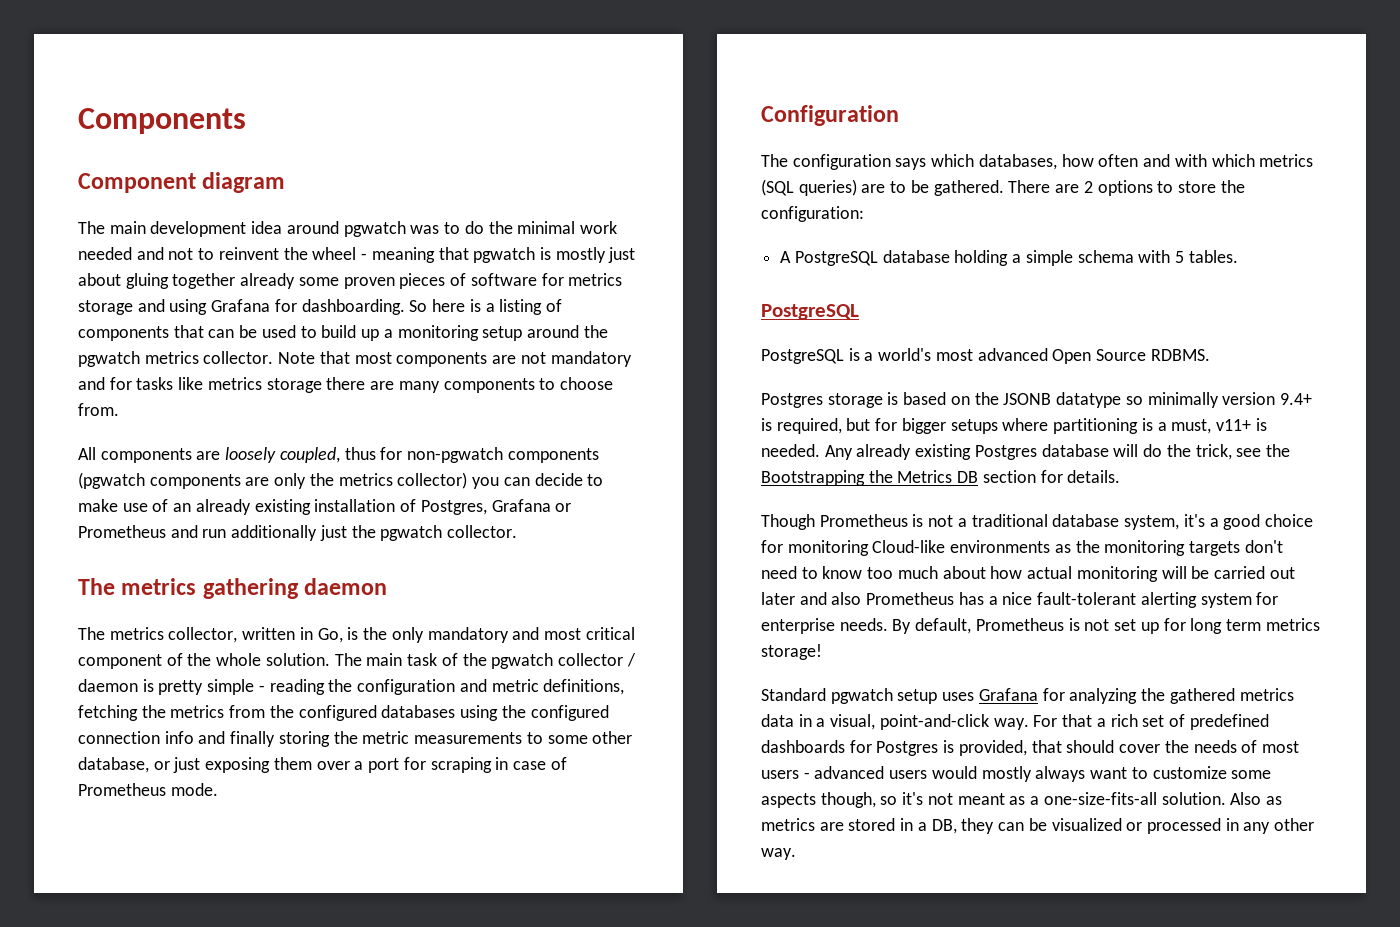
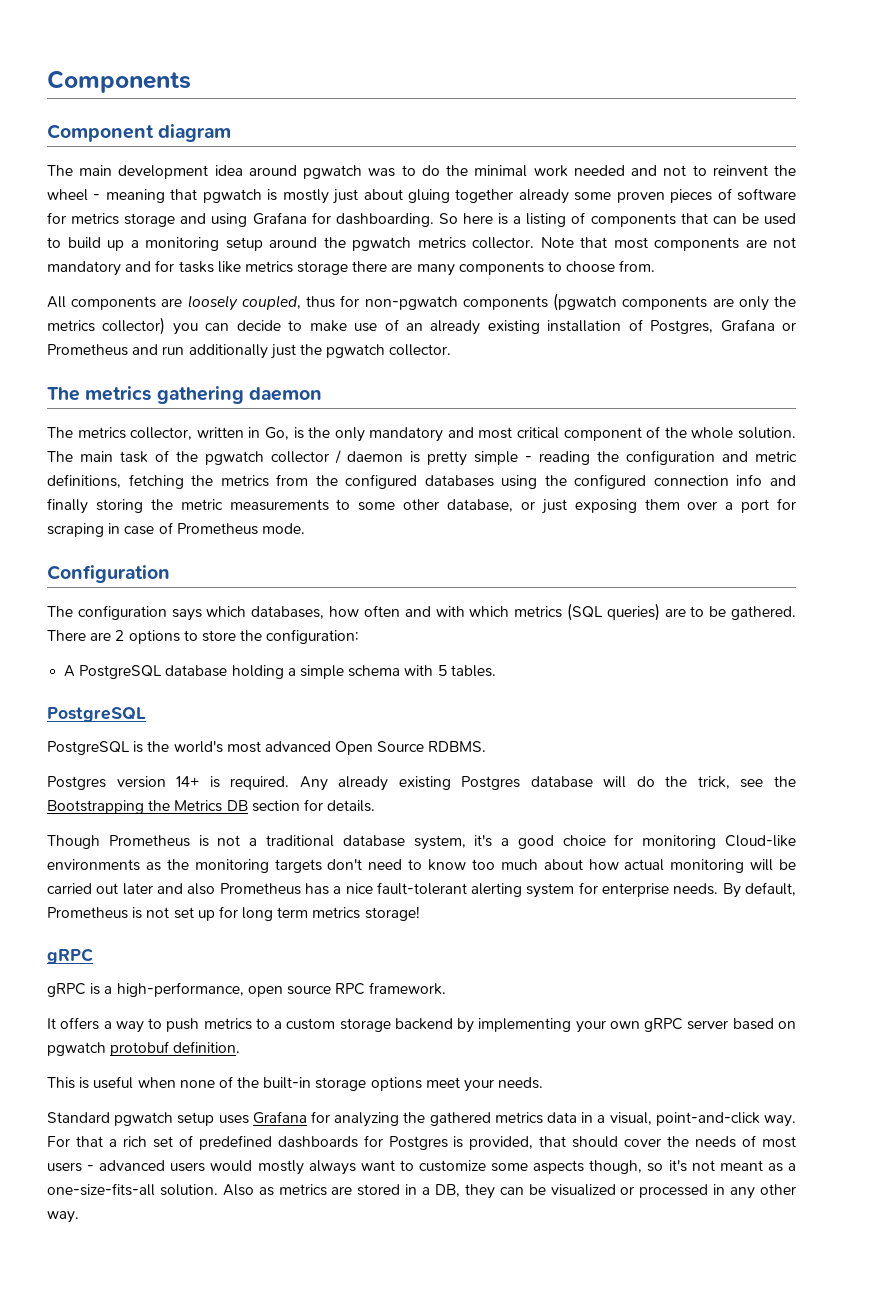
[864,352,874,361] a -> [147,741,170,752] the
[827,392,1312,408] [761,418,1267,434] [761,444,820,457] storage is based on the JSONB datatype so minimally version 9.4+ is required, but for bigger setups where partitioning is a must, v11+ is needed. -> [116,776,290,790] version 14+ is required.
(822, 652) none -> [47,948,93,964] [47,982,447,997] [47,1017,797,1033] [47,1041,241,1056] [47,1076,544,1092] // gRPC // gRPC is a high-performance, open source RPC framework. // It offers a way to push metrics to a custom storage backend by implementing your own gRPC server based on pgwatch protobuf definition. // This is useful when none of the built-in storage options meet your needs.

